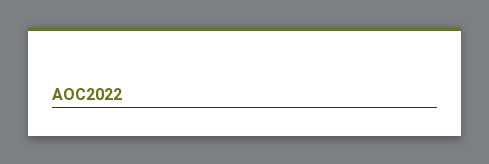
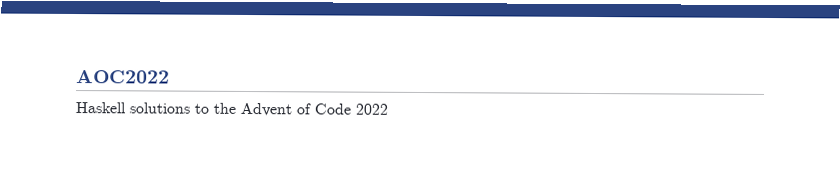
(122, 94) none -> [75,102,388,117] // Haskell solutions to the Advent of Code 2022

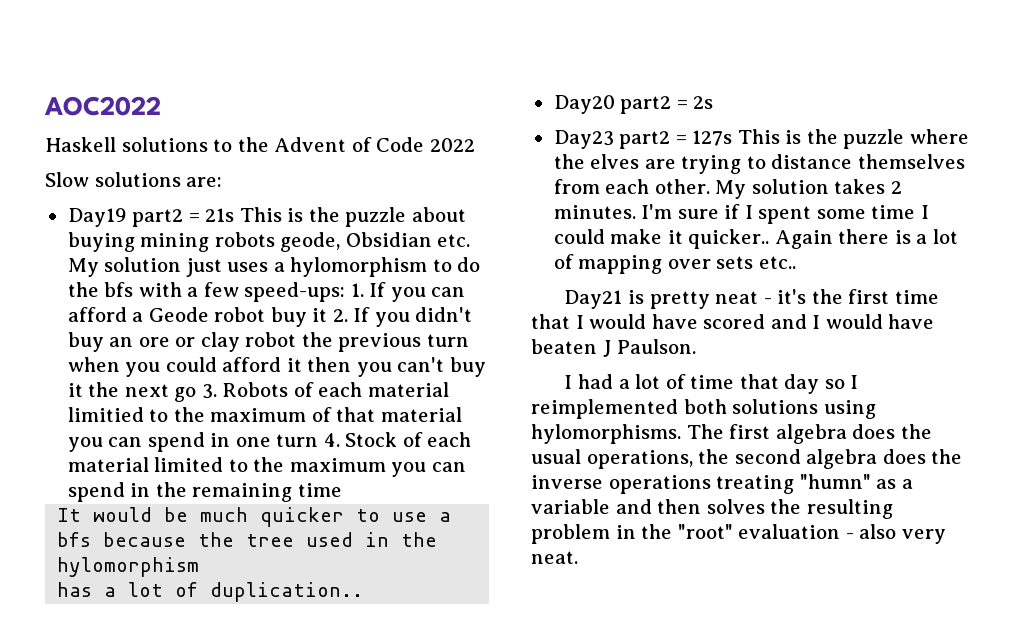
(388, 109) none -> [45,172,223,187] [67,207,466,227] [67,232,471,252] [67,257,481,277] [67,282,466,302] [67,307,473,327] [67,332,469,352] [67,357,486,377] [67,382,449,402] [67,407,462,422] [67,432,472,452] [67,457,466,477] [67,482,342,502] [57,507,452,527] [57,532,438,547] [57,557,200,577] [57,582,364,602] [553,95,714,114] [553,129,969,149] [553,154,965,174] [553,179,902,199] [553,204,929,224] [553,229,958,249] [553,254,796,274] [564,289,939,309] [531,314,935,329] [531,339,697,357] [564,374,859,394] [531,399,876,419] [531,424,932,444] [531,449,963,469] [531,474,913,494] [531,499,893,519] [531,524,946,544] [531,551,578,564] // Slow solutions are: // Day19 part2 = 21s This is the puzzle about buying mining robots geode, Obsidian etc. My solution just uses a hylomorphism to do the bfs with a few speed-ups: 1. If you can afford a Geode robot buy it 2. If you didn't buy an ore or clay robot the previous turn when you could afford it then you can't buy it the next go 3. Robots of each material limitied to the maximum of that material you can spend in one turn 4. Stock of each material limited to the maximum you can spend in the remaining time // It would be much quicker to use a bfs because the tree used in the hylomorphism // has a lot of duplication.. // Day20 part2 = 2s // Day23 part2 = 127s This is the puzzle where the elves are trying to distance themselves from each other. My solution takes 2 minutes. I'm sure if I spent some time I could make it quicker.. Again there is a lot of mapping over sets etc.. // Day21 is pretty neat - it's the first time that I would have scored and I would have beaten J Paulson. // I had a lot of time that day so I reimplemented both solutions using hylomorphisms. The first algebra does the usual operations, the second algebra does the inverse operations treating "humn" as a variable and then solves the resulting problem in the "root" evaluation - also very neat.

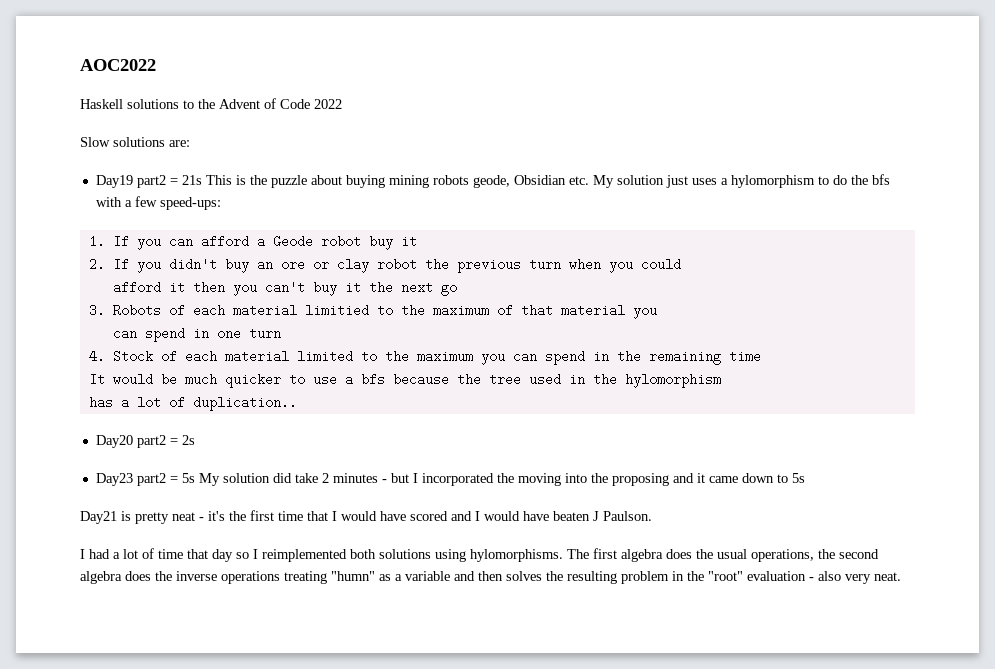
(346, 292) none -> (221, 203) //
(328, 315) none -> (417, 241) //
(217, 364) none -> (681, 264) //
(197, 394) none -> (457, 290) //
(103, 444) none -> (657, 313) //
(319, 440) none -> (281, 333) //
[692,129,969,149] [553,154,965,174] [553,179,902,199] [553,204,929,224] [553,229,958,249] [553,254,796,274] 127s This is the puzzle where the elves are trying to distance themselves from each other. My solution takes 2 minutes. I'm sure if I spent some time I could make it quicker.. Again there is a lot of mapping over sets etc.. -> [181,473,805,486] 5s My solution did take 2 minutes - but I incorporated the moving into the proposing and it came down to 5s

